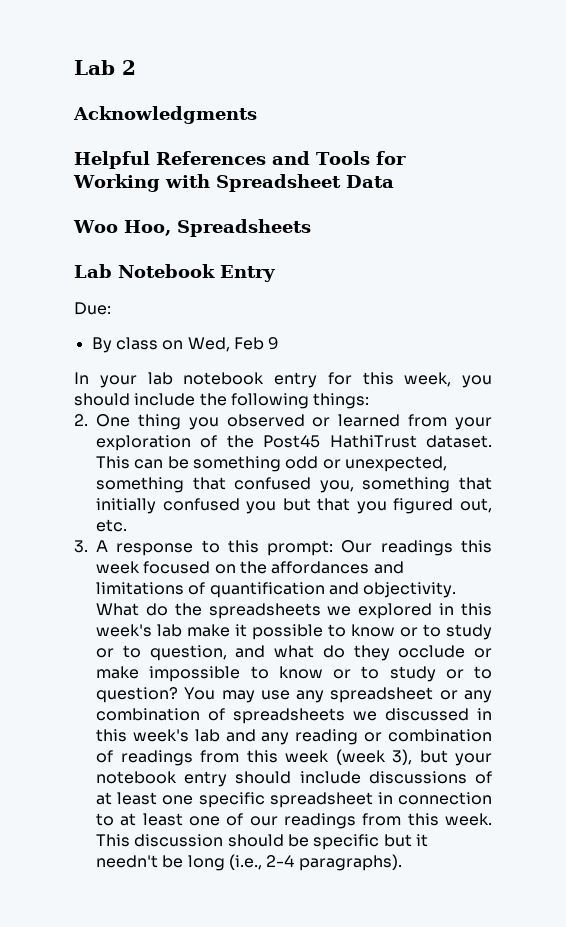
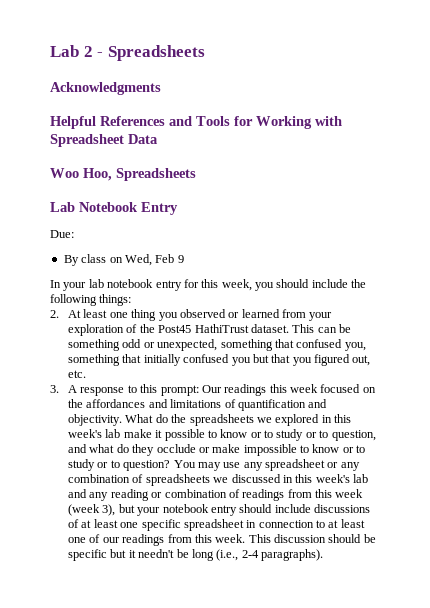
(136, 67) none -> [97,45,205,61] - Spreadsheets
[96,414,130,427] One -> [68,309,128,318] At least one

